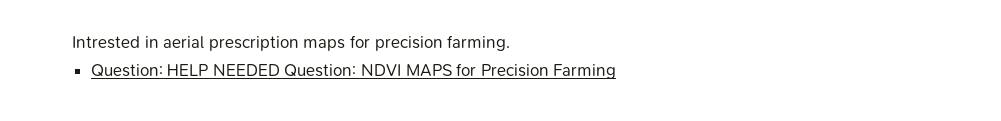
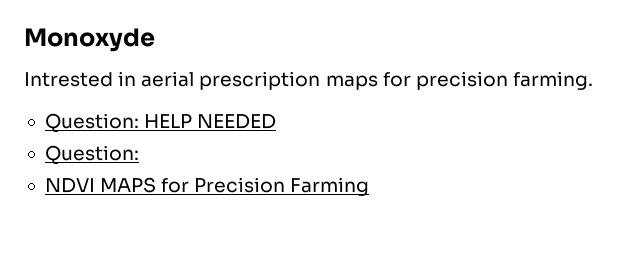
(72, 42) none -> [24,28,155,52] Monoxyde //
[284,64,357,77] Question: -> [44,145,139,165] // Question: //

